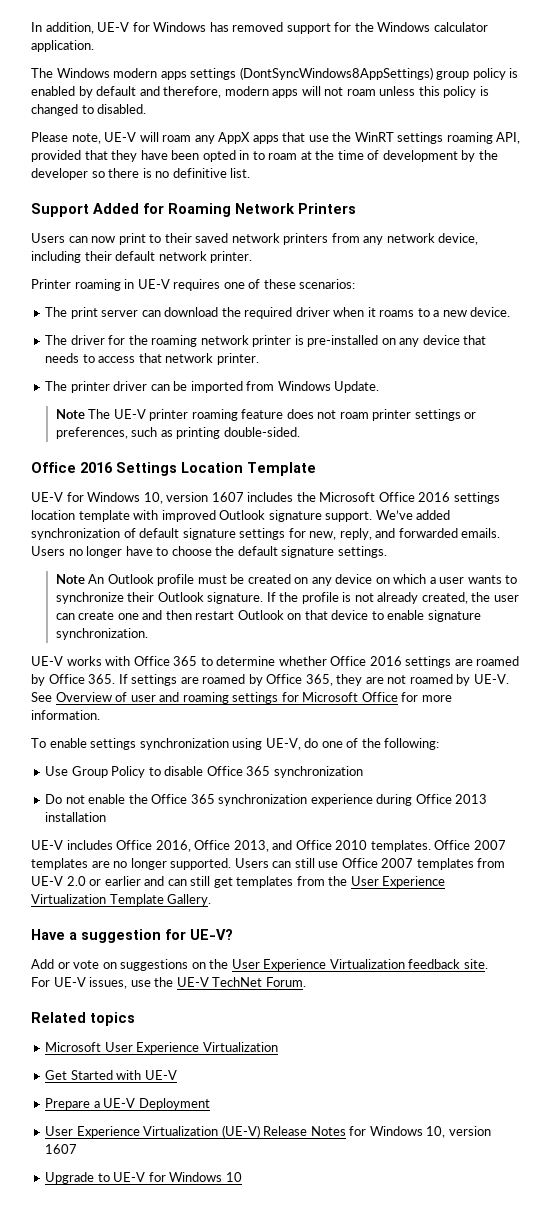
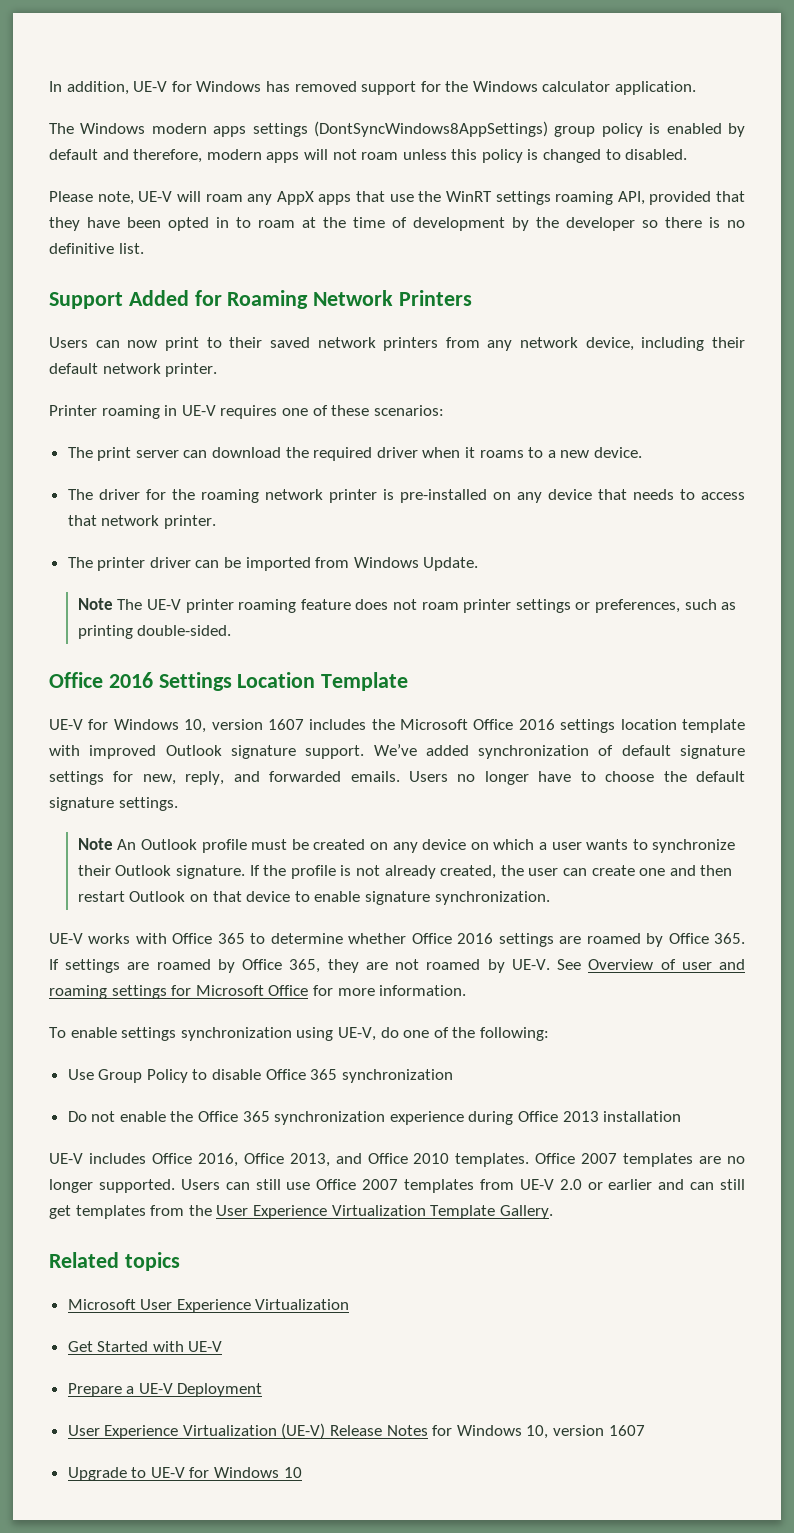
[31,929,233,943] [31,959,488,971] [31,977,306,989] // Have a suggestion for UE-V? // Add or vote on suggestions on the User Experience Virtualization feedback site. // For UE-V issues, use the UE-V TechNet Forum. -> (553, 1212) none

